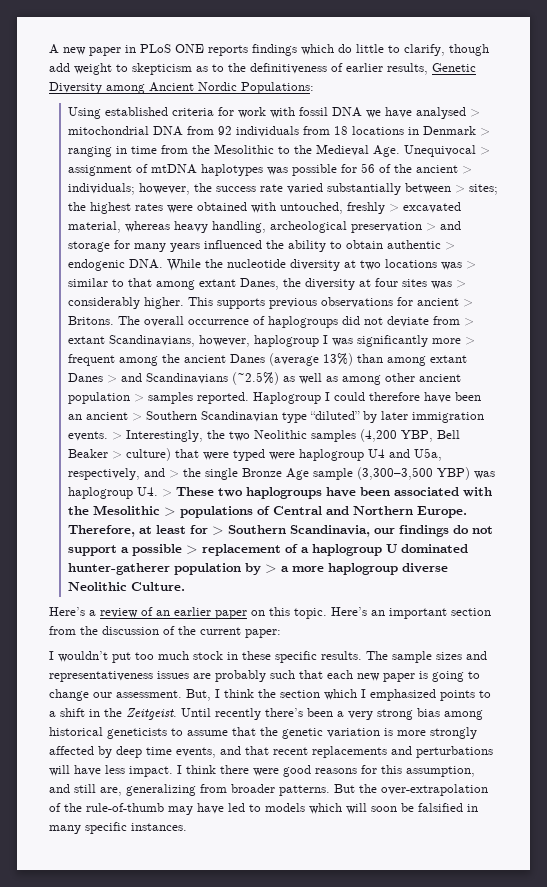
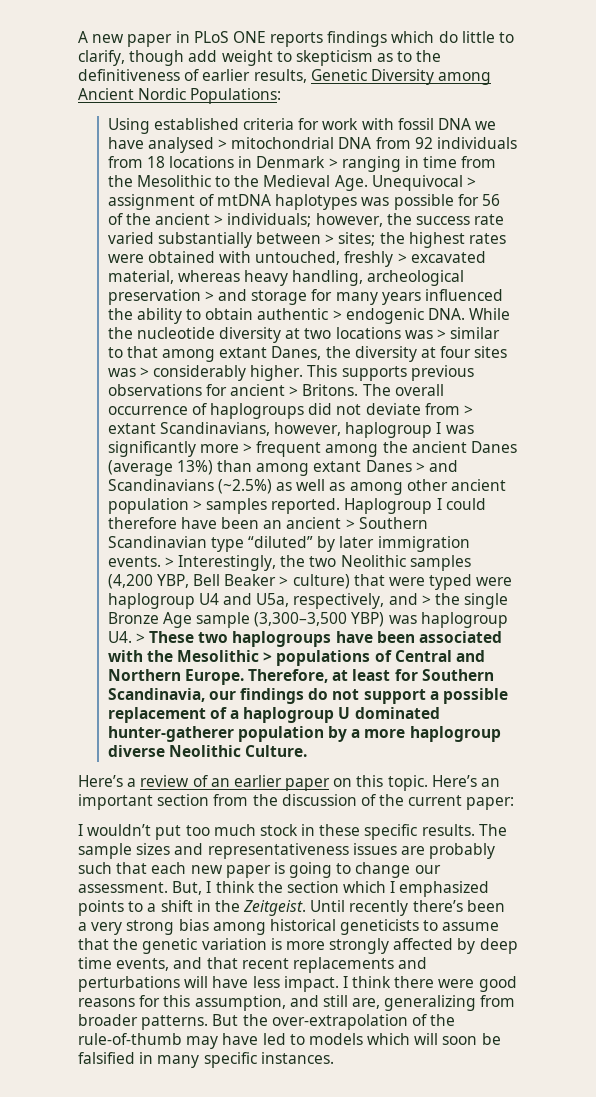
[211,526,224,535] > -> (418, 675) none
[185,545,198,554] > -> (508, 696) none
[264,564,277,573] > -> (347, 734) none

